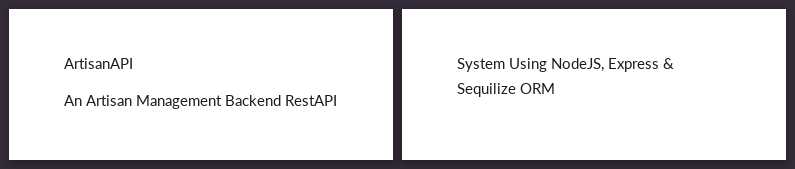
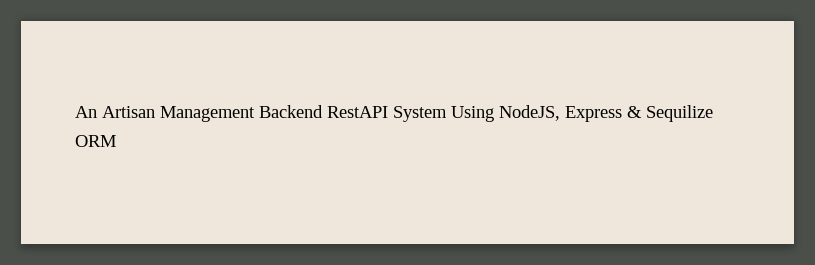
[64,58,133,69] ArtisanAPI // -> (75, 112) none

